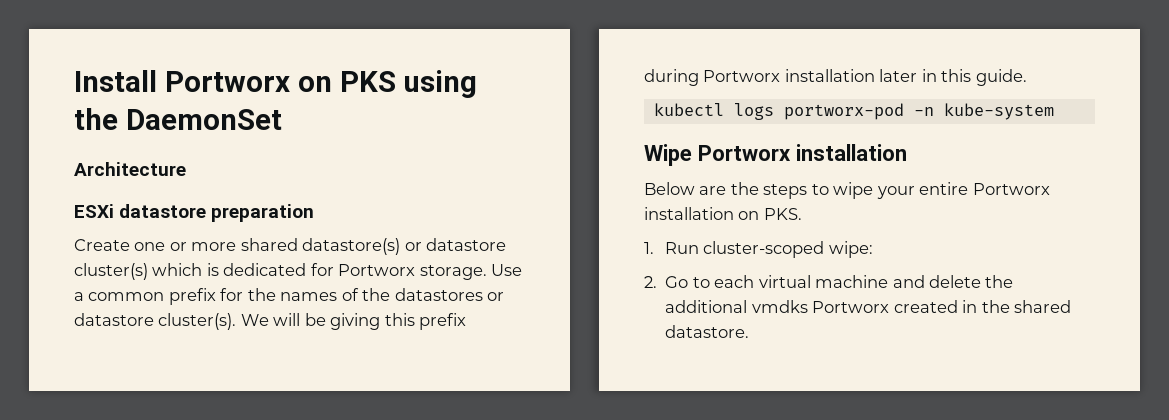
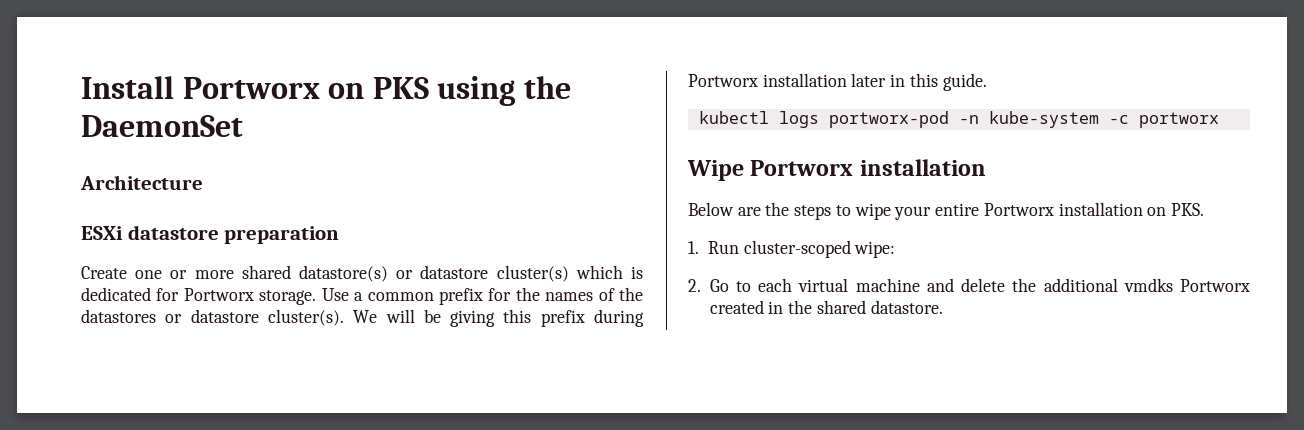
(1054, 111) none -> [1108,112,1219,128] -c portworx

